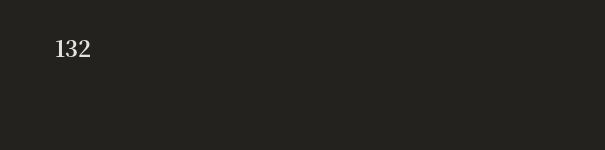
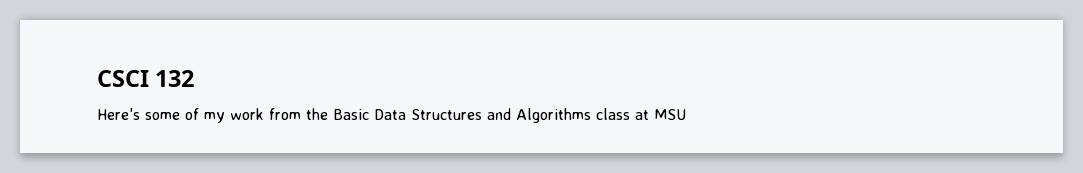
(55, 48) none -> [97,70,149,87] CSCI
(91, 48) none -> [97,108,686,123] // Here's some of my work from the Basic Data Structures and Algorithms class at MSU

